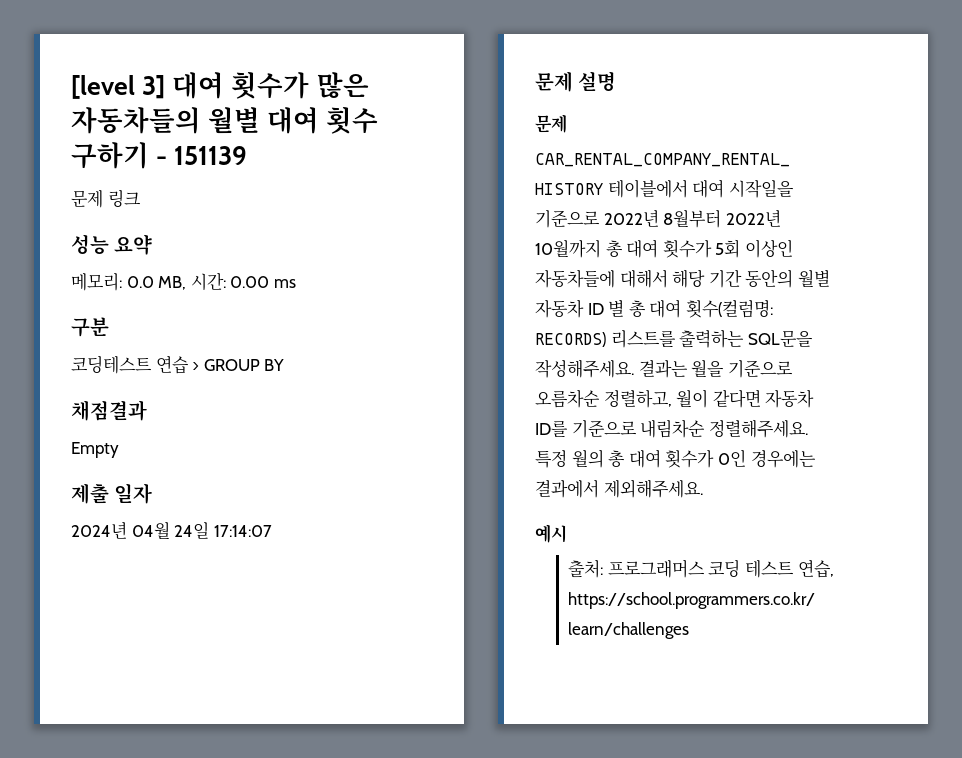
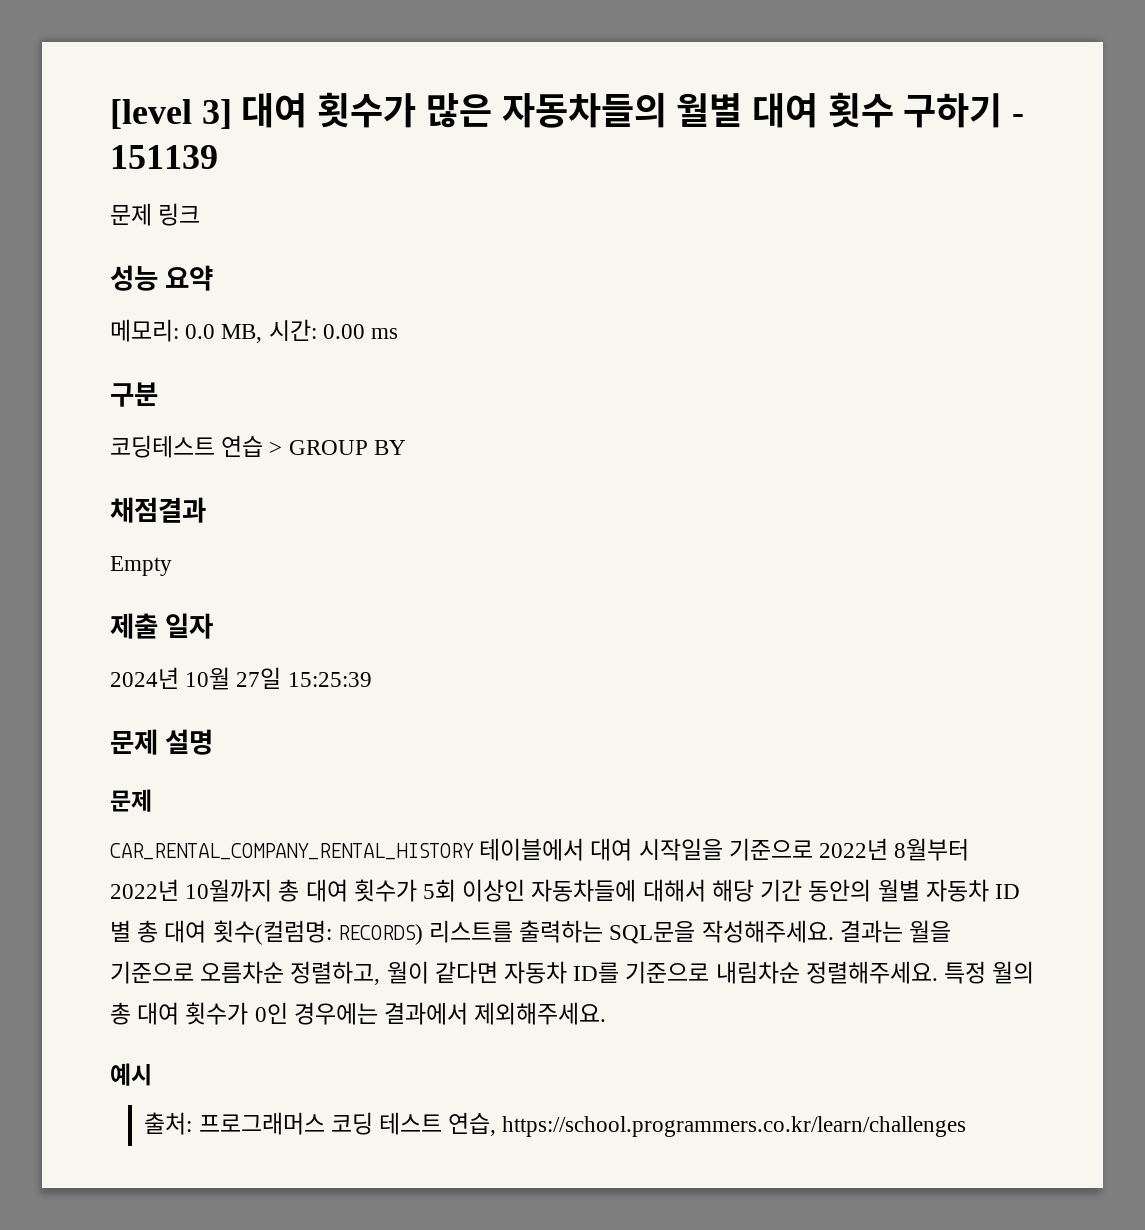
[131,522,272,539] 04월 24일 17:14:07 -> [185,667,372,690] 10월 27일 15:25:39

